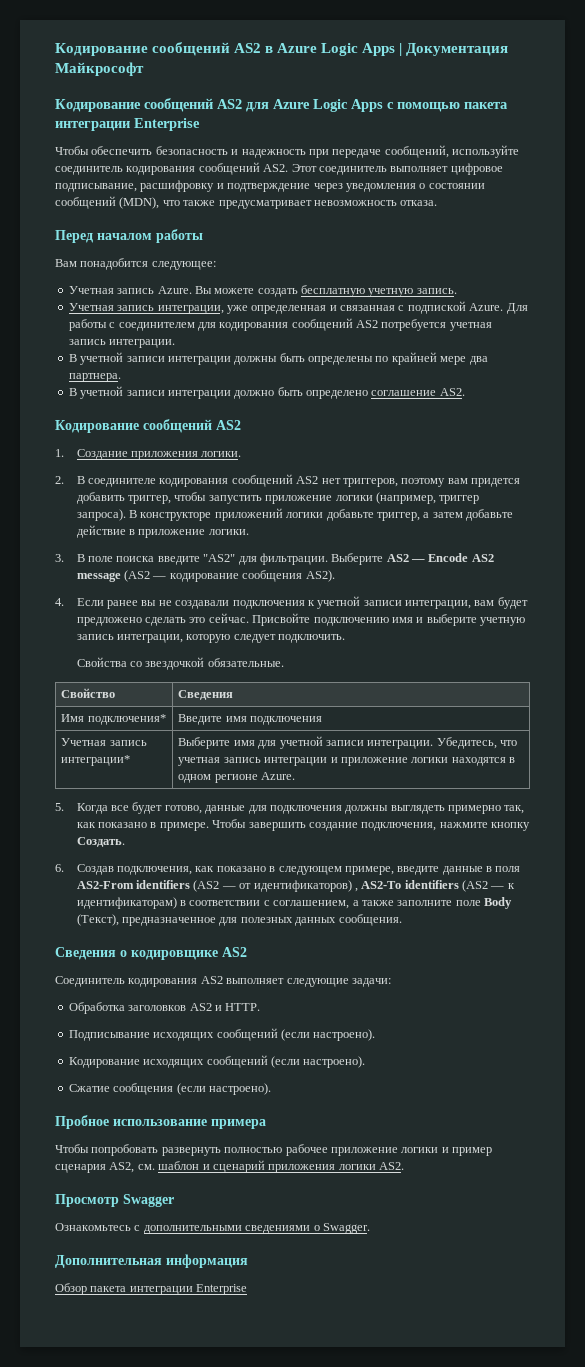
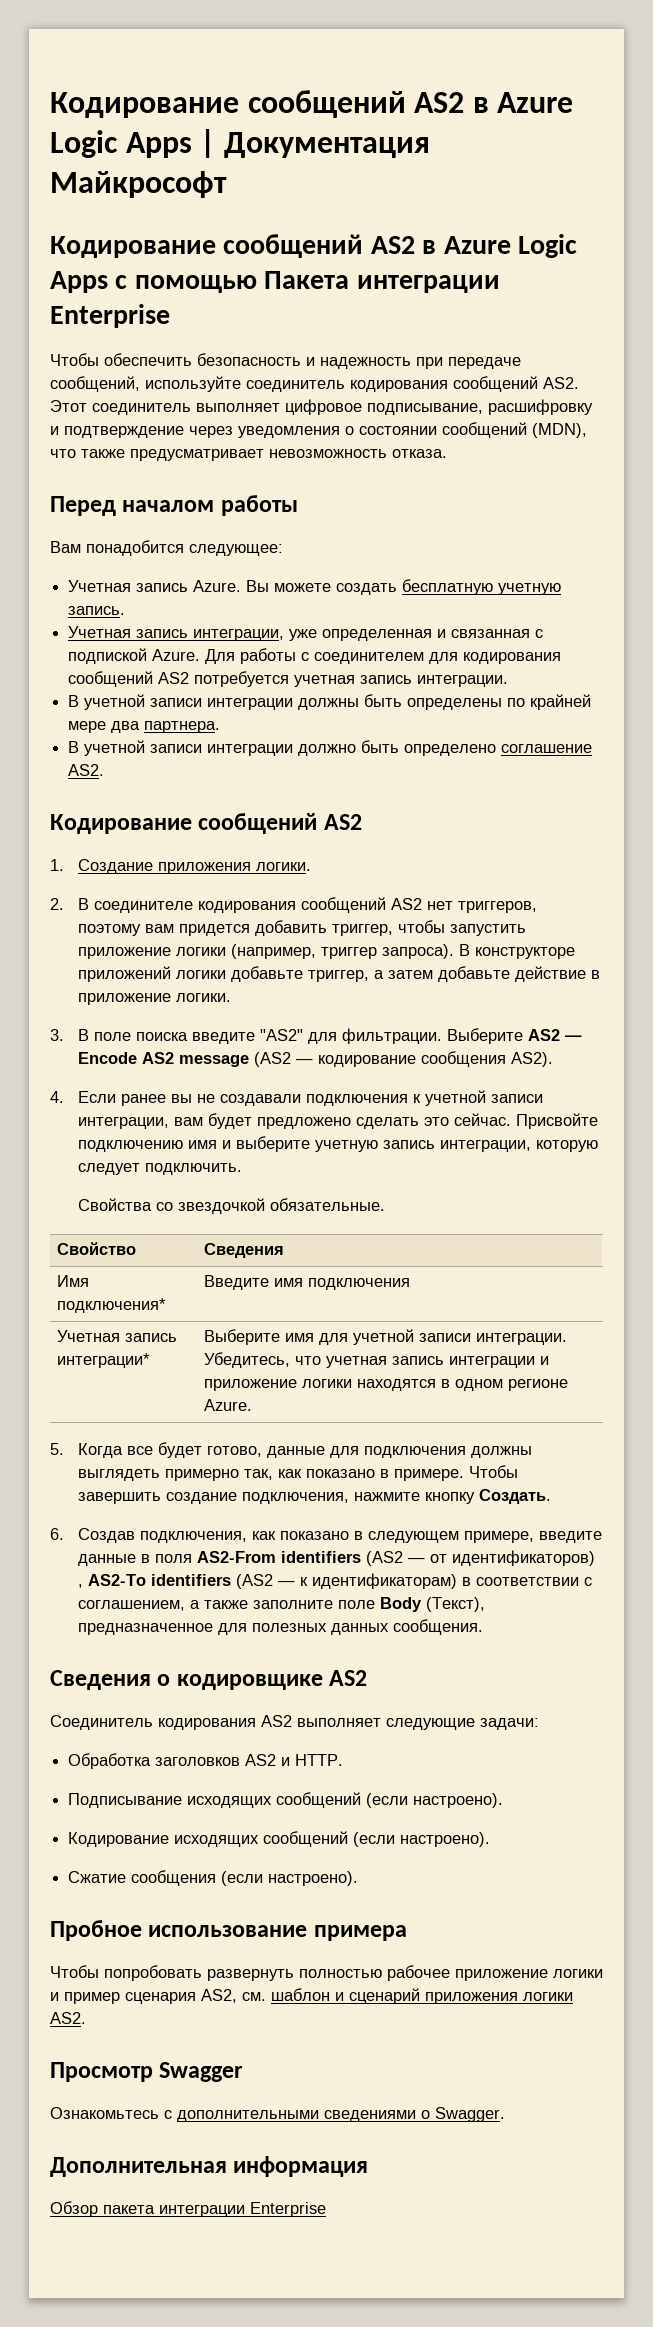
[246,102,269,112] для -> [422,240,437,254] в
[464,102,508,109] пакета -> [264,271,350,289] Пакета

